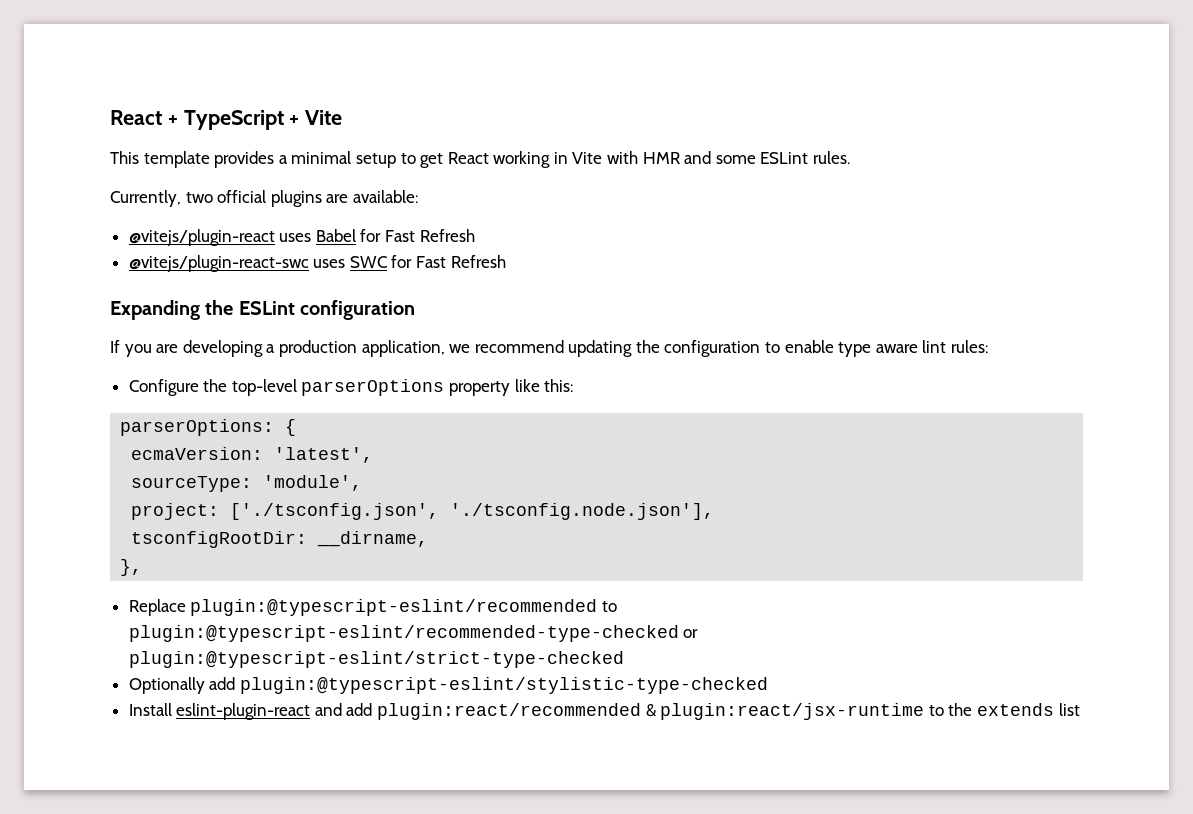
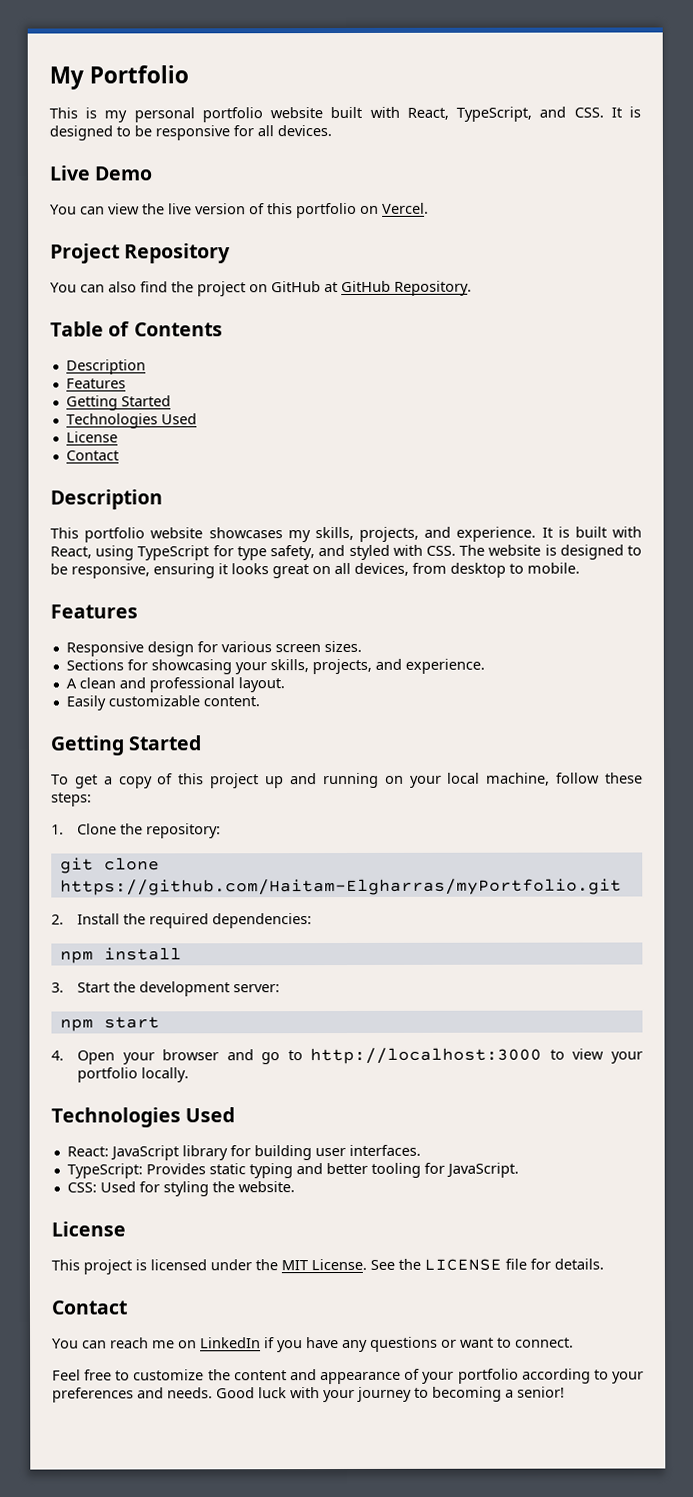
[110,110,343,130] [110,151,851,168] [110,190,418,207] [128,229,475,246] [128,255,506,272] [110,300,416,320] [110,340,989,357] [128,379,574,396] [120,419,297,436] [131,447,374,463] [131,475,363,492] [131,503,715,520] [131,531,429,548] [120,559,143,576] [128,599,617,616] [128,625,699,642] [128,651,624,668] [128,677,768,694] [128,703,1080,720] React + TypeScript + Vite // This template provides a minimal setup to get React working in Vite with HMR and some ESLint rules. // Currently, two official plugins are available: // @vitejs/plugin-react uses Babel for Fast Refresh // @vitejs/plugin-react-swc uses SWC for Fast Refresh // Expanding the ESLint configuration // If you are developing a production application, we recommend updating the configuration to enable type aware lint rules: // Configure the top-level parserOptions property like this: // parserOptions: { // ecmaVersion: 'latest', // sourceType: 'module', // project: ['./tsconfig.json', './tsconfig.node.json'], // tsconfigRootDir: __dirname, // }, // Replace plugin:@typescript-eslint/recommended to plugin:@typescript-eslint/recommended-type-checked or plugin:@typescript-eslint/strict-type-checked // Optionally add plugin:@typescript-eslint/stylistic-type-checked // Install eslint-plugin-react and add plugin:react/recommended & plugin:react/jsx-runtime to the extends list -> [49,65,190,90] [49,106,642,123] [49,125,332,141] [49,165,154,181] [50,202,429,219] [50,243,232,264] [50,280,472,297] [50,321,223,337] [65,359,146,375] [65,378,126,389] [65,395,171,411] [65,413,197,429] [65,431,118,443] [65,450,119,461] [50,489,163,510] [50,526,642,543] [50,544,643,561] [50,562,580,579] [50,604,138,619] [65,640,362,657] [65,658,485,675] [65,677,285,693] [65,695,260,711] [50,735,203,756] [51,772,644,789] [51,792,92,807] [51,823,222,839] [59,857,160,874] [59,878,622,896] [51,913,313,929] [59,947,182,964] [51,981,281,997] [59,1016,160,1032] [51,1047,643,1065] [77,1067,190,1083] [51,1107,236,1128] [66,1144,421,1161] [66,1162,519,1179] [66,1181,295,1197] [51,1221,126,1237] [51,1258,604,1275] [51,1300,127,1315] [52,1336,574,1353] [52,1368,644,1385] [52,1386,565,1403] My Portfolio // This is my personal portfolio website built with React, TypeScript, and CSS. It is designed to be responsive for all devices. // Live Demo // You can view the live version of this portfolio on Vercel. // Project Repository // You can also find the project on GitHub at GitHub Repository. // Table of Contents // Description // Features // Getting Started // Technologies Used // License // Contact // Description // This portfolio website showcases my skills, projects, and experience. It is built with React, using TypeScript for type safety, and styled with CSS. The website is designed to be responsive, ensuring it looks great on all devices, from desktop to mobile. // Features // Responsive design for various screen sizes. // Sections for showcasing your skills, projects, and experience. // A clean and professional layout. // Easily customizable content. // Getting Started // To get a copy of this project up and running on your local machine, follow these steps: // 1. Clone the repository: // git clone https://github.com/Haitam-Elgharras/myPortfolio.git // 2. Install the required dependencies: // npm install // 3. Start the development server: // npm start // 4. Open your browser and go to http://localhost:3000 to view your portfolio locally. // Technologies Used // React: JavaScript library for building user interfaces. // TypeScript: Provides static typing and better tooling for JavaScript. // CSS: Used for styling the website. // License // This project is licensed under the MIT License. See the LICENSE file for details. // Contact // You can reach me on LinkedIn if you have any questions or want to connect. // Feel free to customize the content and appearance of your portfolio according to your preferences and needs. Good luck with your journey to becoming a senior!

